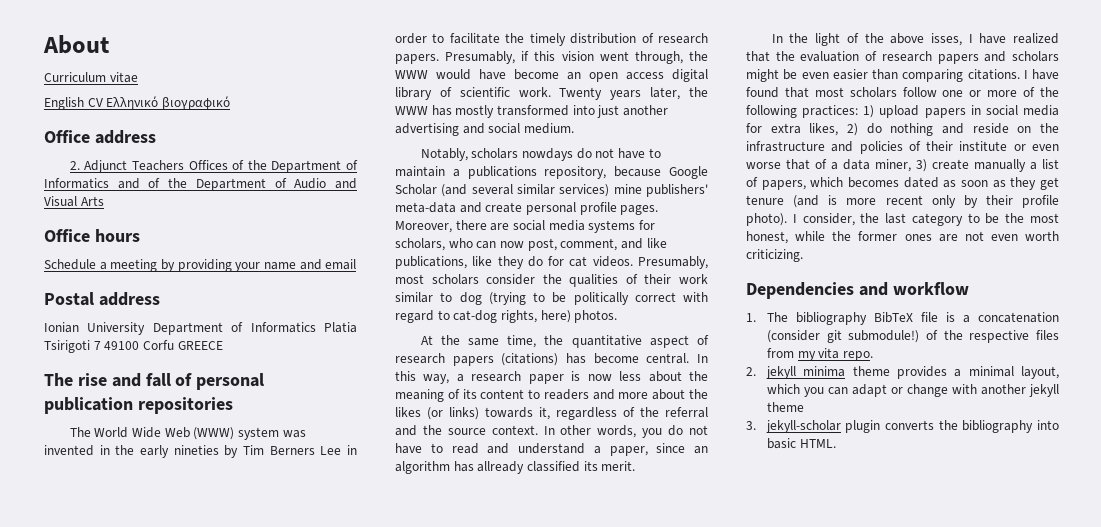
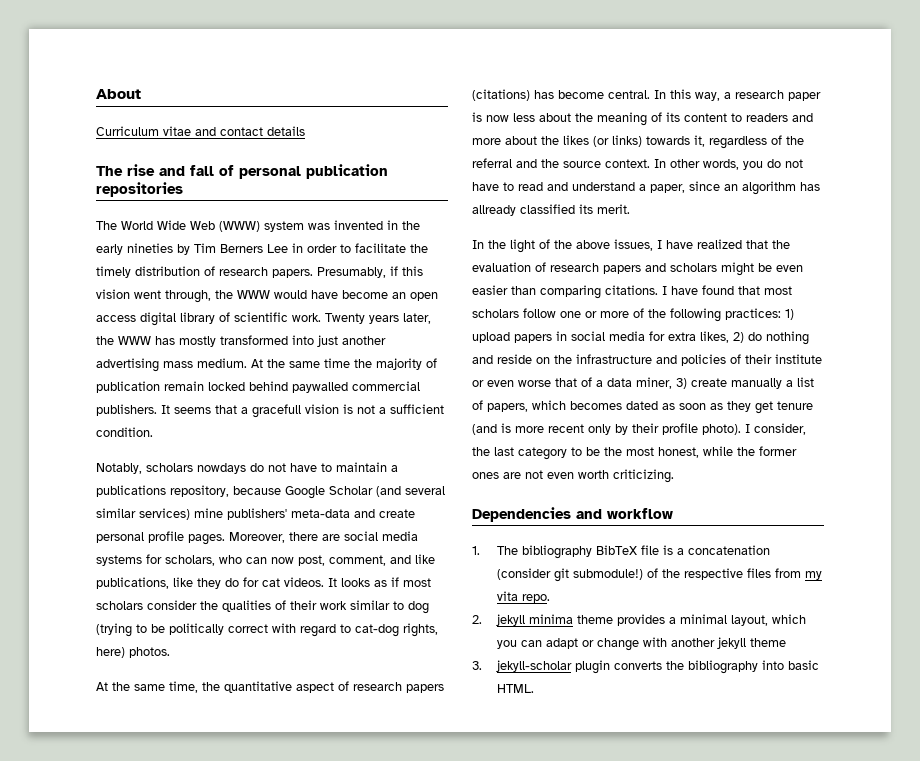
[44,96,230,110] [44,130,156,144] [69,160,359,173] [44,178,358,191] [44,196,104,207] [44,229,140,242] [44,259,357,272] [44,292,160,306] [44,322,357,335] [44,340,223,353] // English CV Ελληνικό βιογραφικό // Office address // 2. Adjunct Teachers Offices of the Department of Informatics and of the Department of Audio and Visual Arts // Office hours // Schedule a meeting by providing your name and email // Postal address // Ionian University Department of Informatics Platia Tsirigoti 7 49100 Corfu GREECE -> [195,126,305,136] and contact details
[462,123,521,134] and social -> [163,361,193,368] mass
(574, 128) none -> [251,358,437,370] [96,381,420,393] [96,404,444,418] [96,427,153,437] At the same time the majority of publication remain locked behind paywalled commercial publishers. It seems that a gracefull vision is not a sufficient condition.
[638,256,708,269] Presumably, -> [328,577,399,587] It looks as if
[930,33,962,46] isses, -> [614,239,653,251] issues,

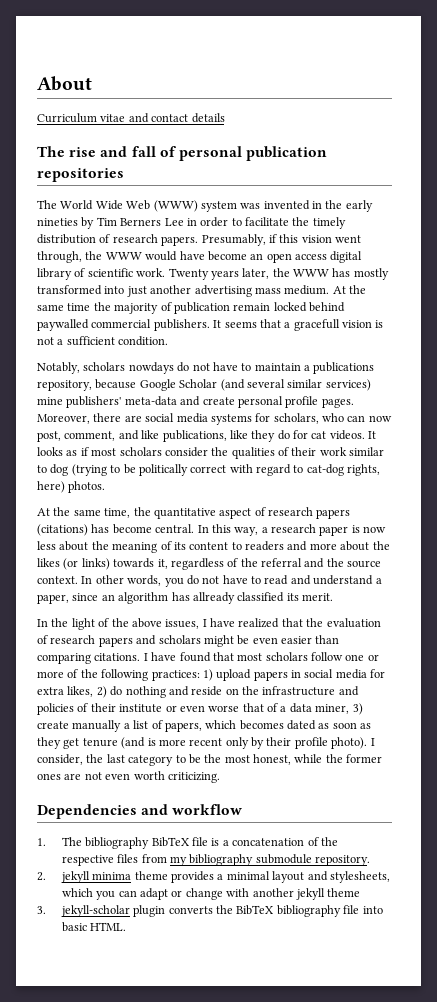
[496,568,643,582] (consider git submodule!) -> (305, 842) none
[496,591,550,603] vita repo. -> [189,854,371,866] bibliography submodule repository.
[730,615,768,626] layout, -> [272,871,390,883] layout and stylesheets,
[687,660,758,674] bibliography -> [236,905,360,917] BibTeX bibliography file

